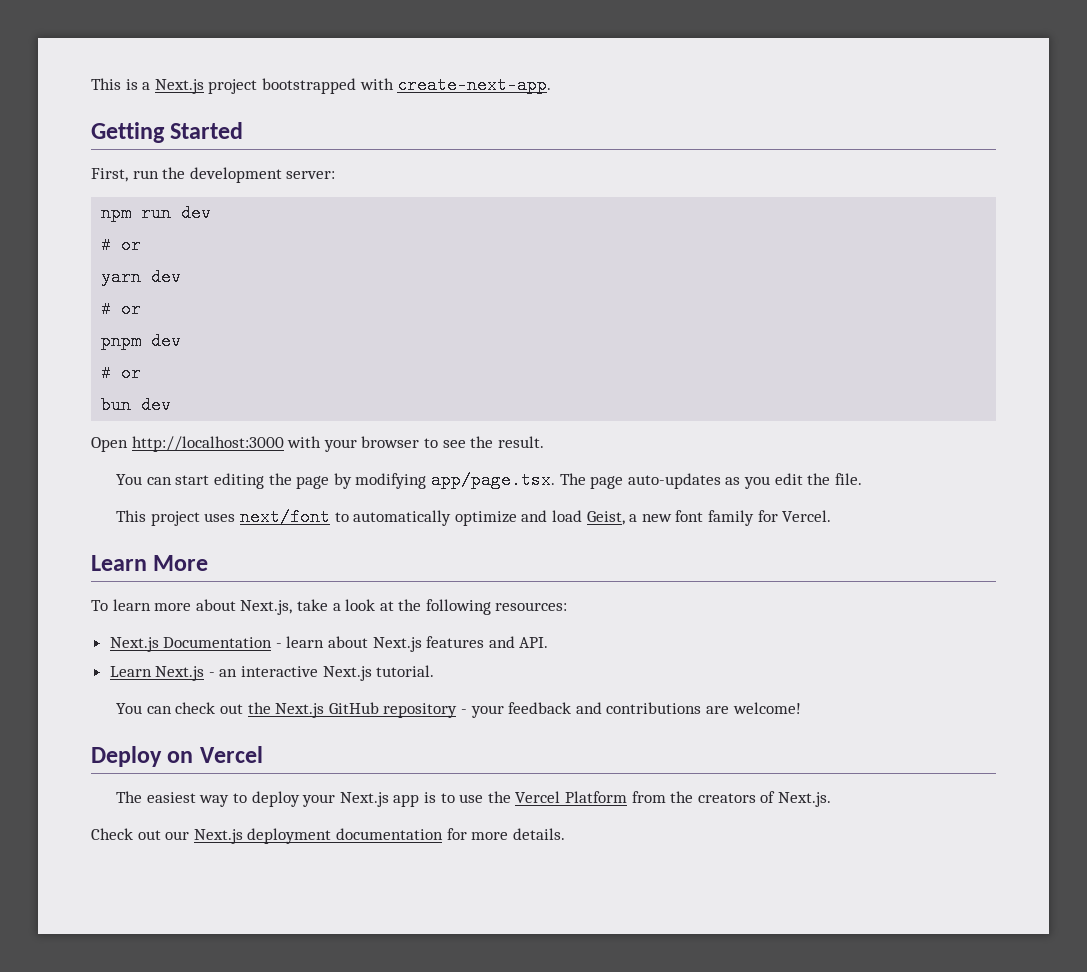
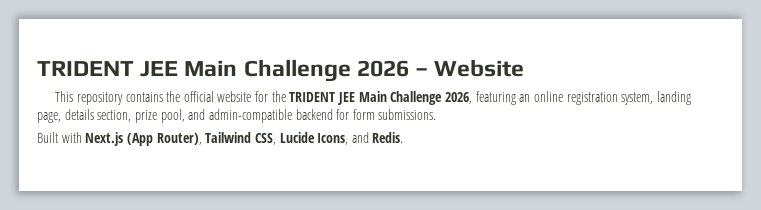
[91,76,552,94] [91,122,244,143] [91,167,336,183] [101,204,212,222] [101,236,142,254] [101,268,182,286] [101,300,142,318] [101,332,182,350] [101,364,142,382] [101,396,172,414] [91,436,544,452] [116,471,862,489] [116,508,832,526] [91,555,209,571] [91,599,568,615] [109,636,549,652] [109,665,435,681] [116,702,801,718] [91,746,263,767] [116,791,831,807] [91,828,565,844] This is a Next.js project bootstrapped with create-next-app. // Getting Started // First, run the development server: // npm run dev // # or // yarn dev // # or // pnpm dev // # or // bun dev // Open http://localhost:3000 with your browser to see the result. // You can start editing the page by modifying app/page.tsx. The page auto-updates as you edit the file. // This project uses next/font to automatically optimize and load Geist, a new font family for Vercel. // Learn More // To learn more about Next.js, take a look at the following resources: // Next.js Documentation - learn about Next.js features and API. // Learn Next.js - an interactive Next.js tutorial. // You can check out the Next.js GitHub repository - your feedback and contributions are welcome! // Deploy on Vercel // The easiest way to deploy your Next.js app is to use the Vercel Platform from the creators of Next.js. // Check out our Next.js deployment documentation for more details. -> [37,59,525,82] [55,91,691,105] [37,109,437,123] [37,132,404,146] TRIDENT JEE Main Challenge 2026 – Website // This repository contains the official website for the TRIDENT JEE Main Challenge 2026, featuring an online registration system, landing page, details section, prize pool, and admin-compatible backend for form submissions. // Built with Next.js (App Router), Tailwind CSS, Lucide Icons, and Redis.

